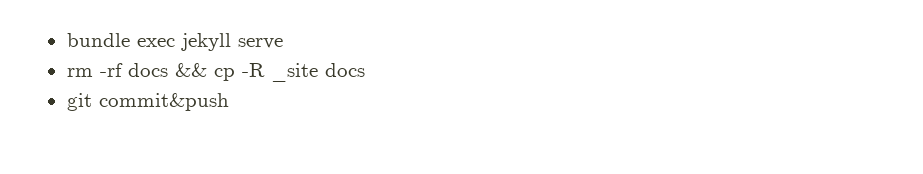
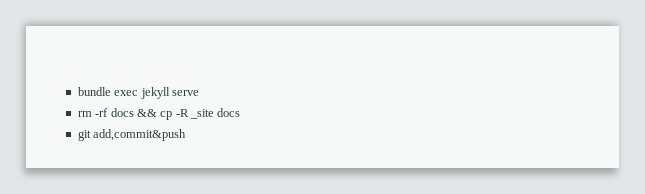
[98,93,229,111] commit&push -> [93,129,187,141] add,commit&push

